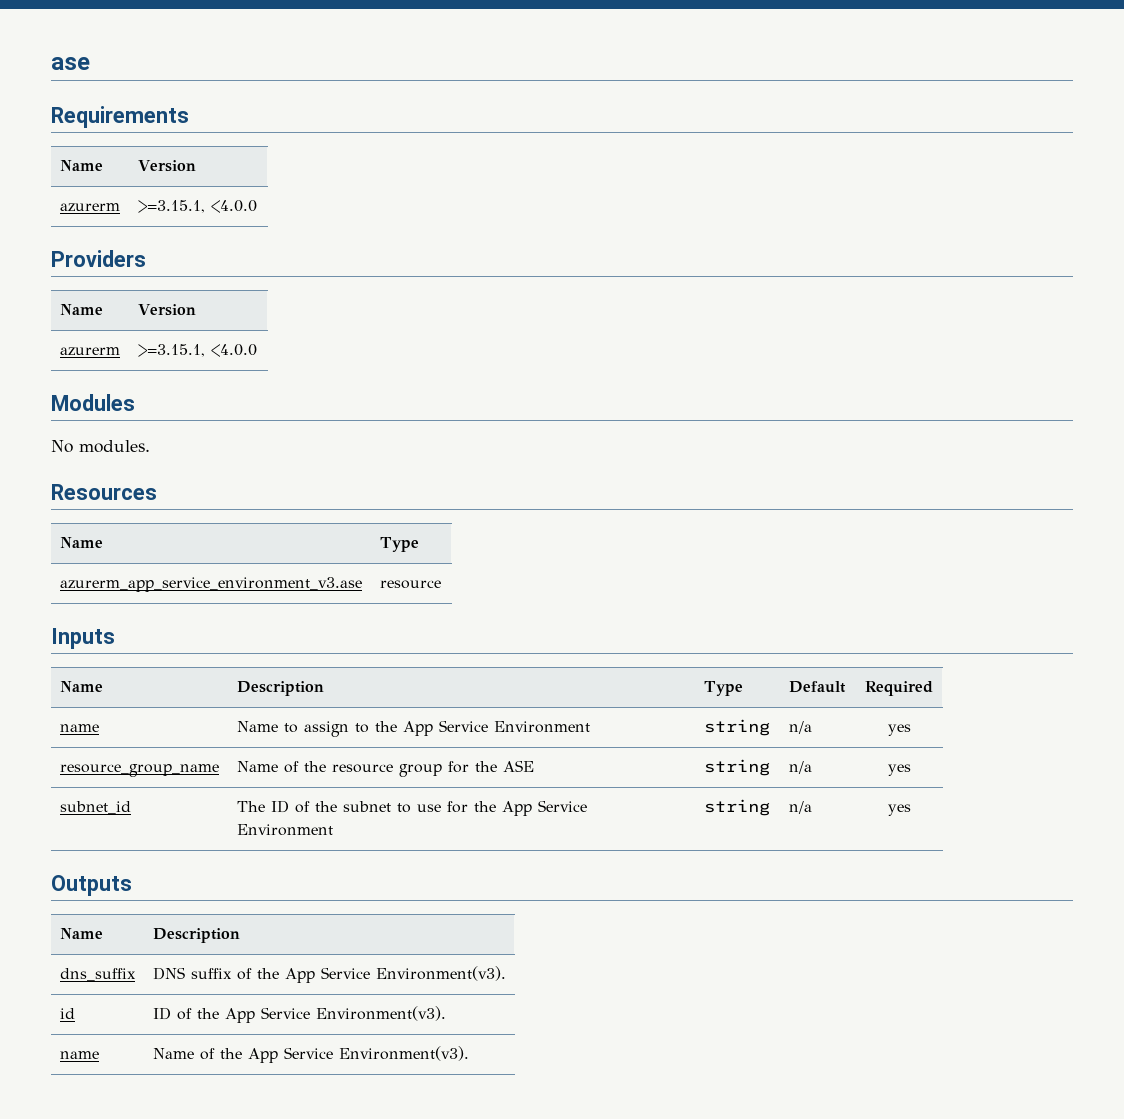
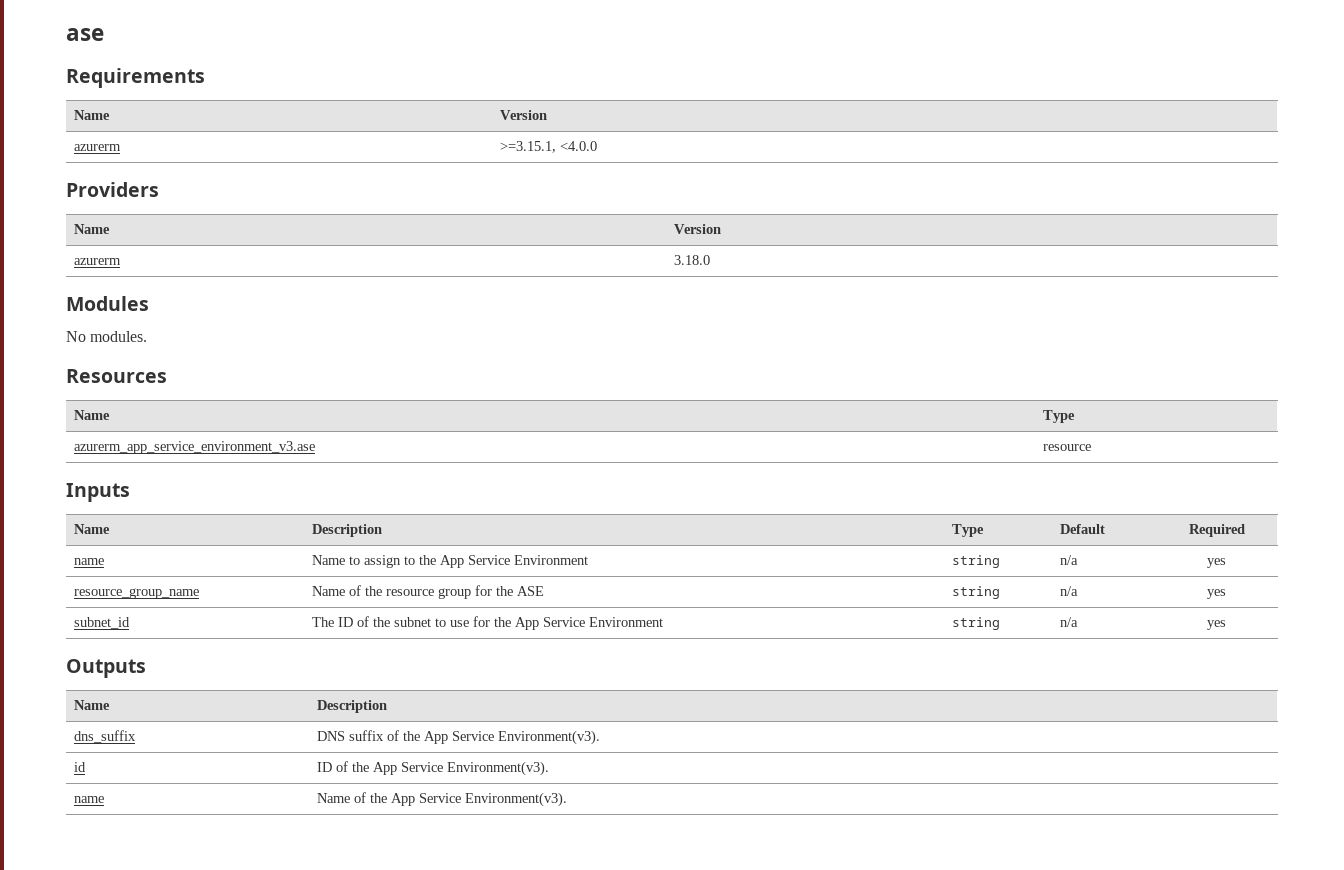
[137,344,257,357] >=3.15.1, <4.0.0 -> [673,255,710,265] 3.18.0

